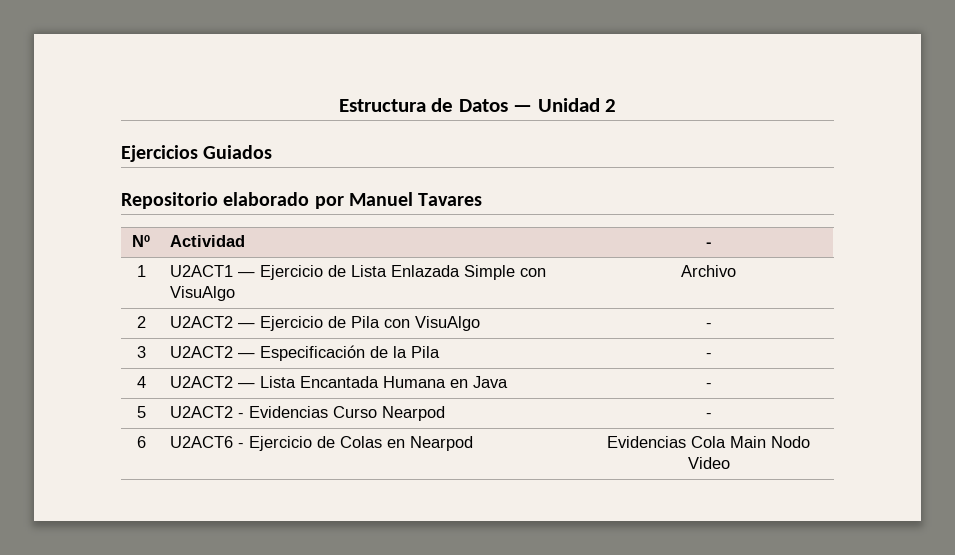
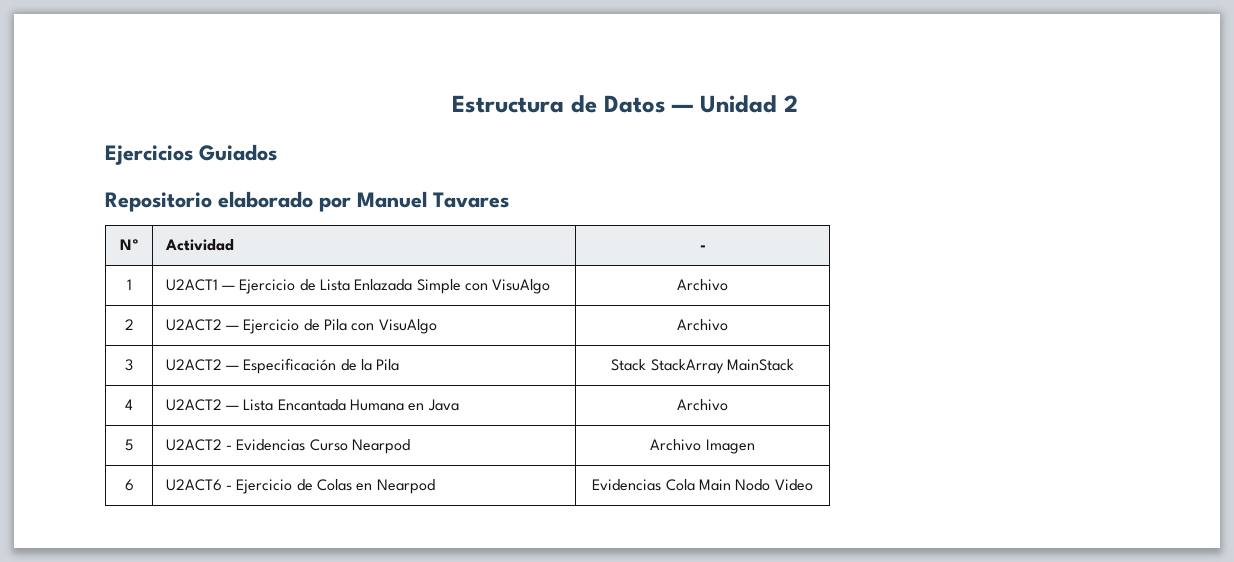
[705,323,712,328] - -> [677,319,728,331] Archivo
[705,353,712,358] - -> [611,359,794,374] Stack StackArray MainStack
[705,383,712,388] - -> [677,399,728,411] Archivo
[705,413,712,418] - -> [650,439,755,454] Archivo Imagen

